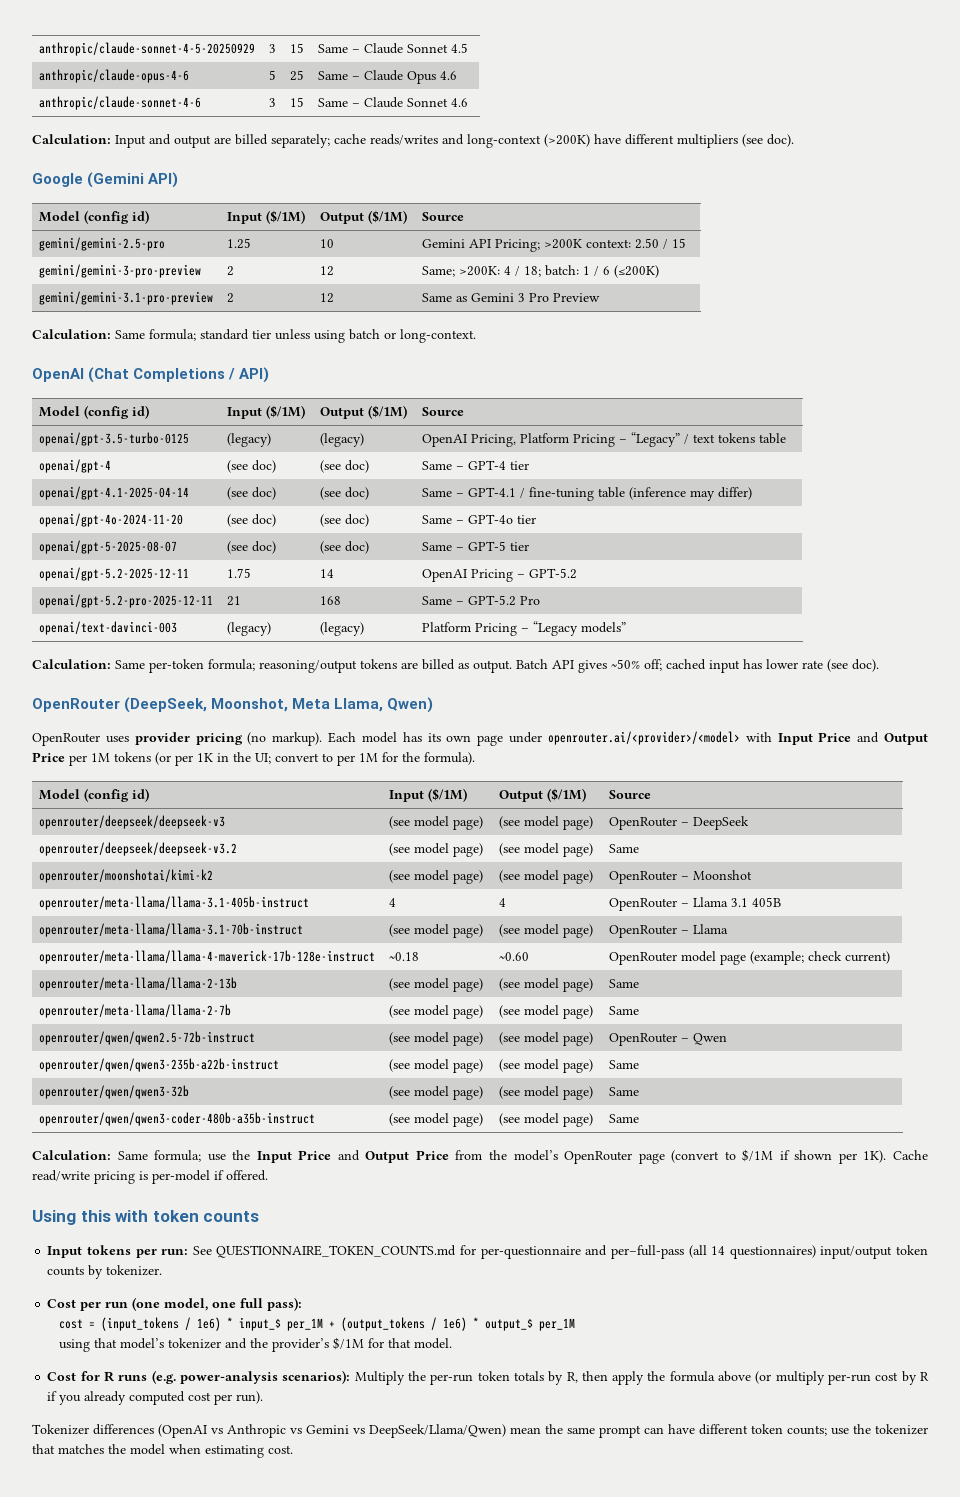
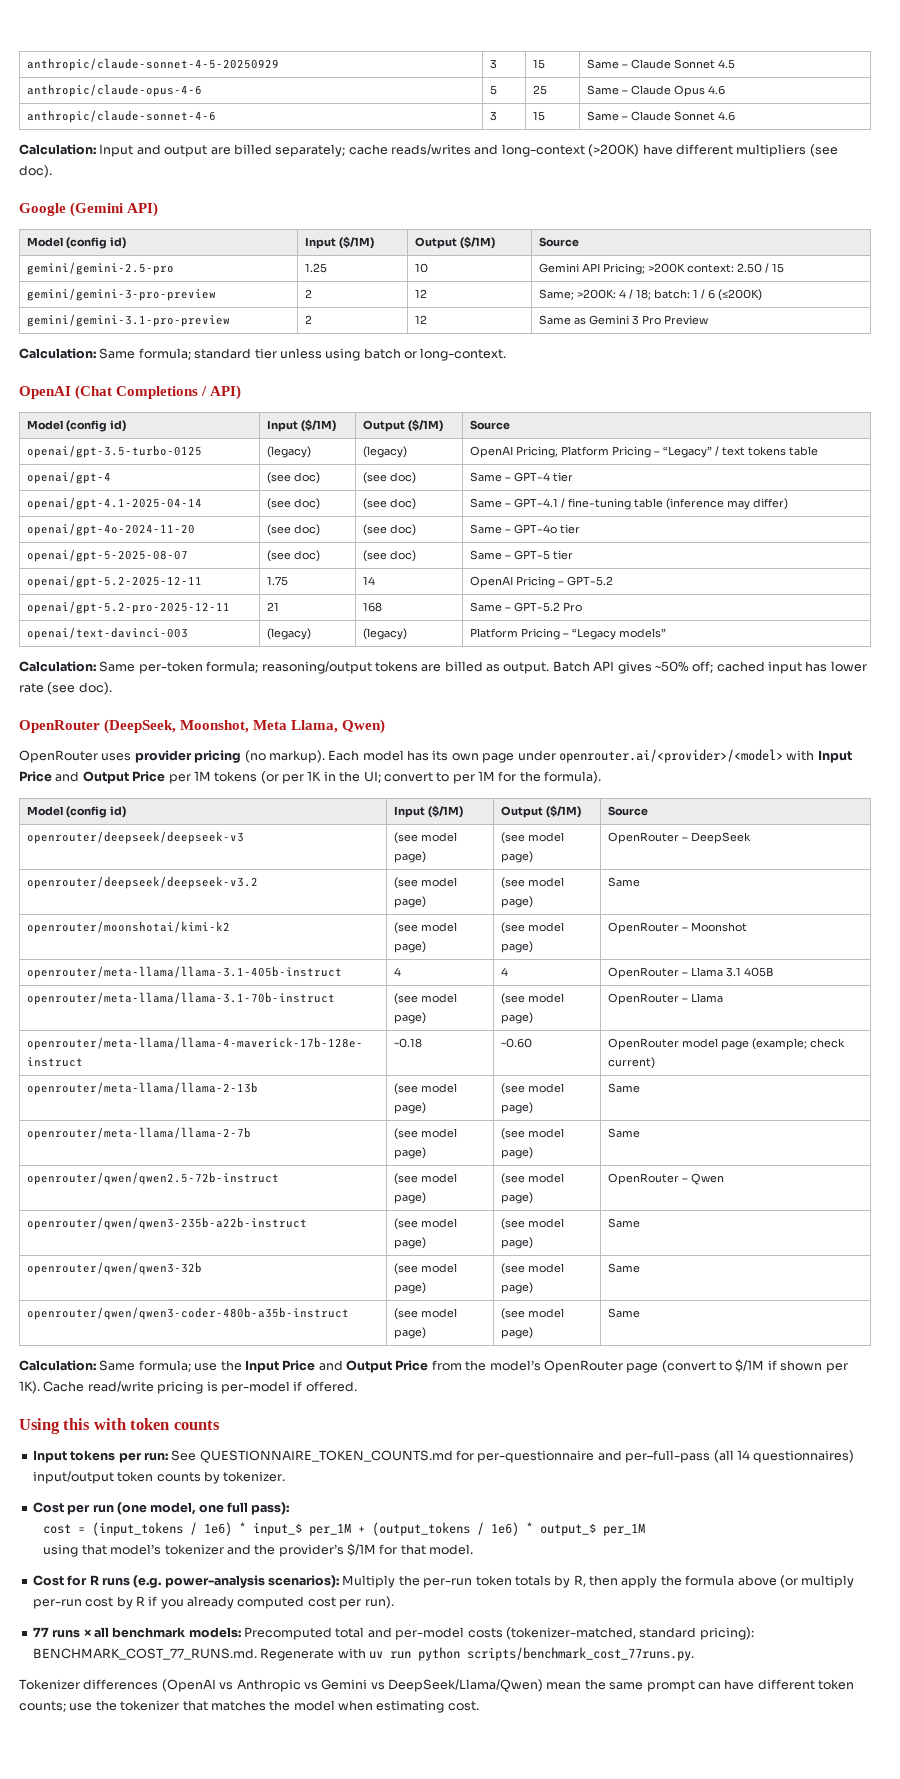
(264, 1397) none -> [32,1627,754,1640] [32,1647,694,1661] // 77 runs × all benchmark models: Precomputed total and per-model costs (tokenizer-matched, standard pricing): BENCHMARK_COST_77_RUNS.md. Regenerate with uv run python scripts/benchmark_cost_77runs.py.

